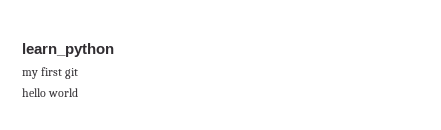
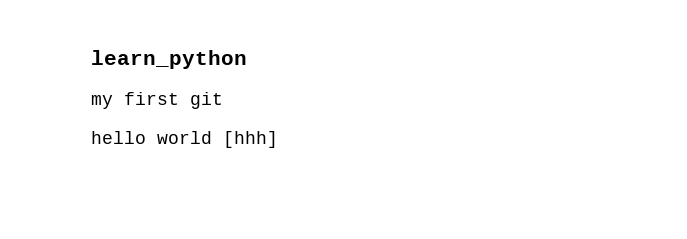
(79, 92) none -> [223,131,278,148] [hhh]

